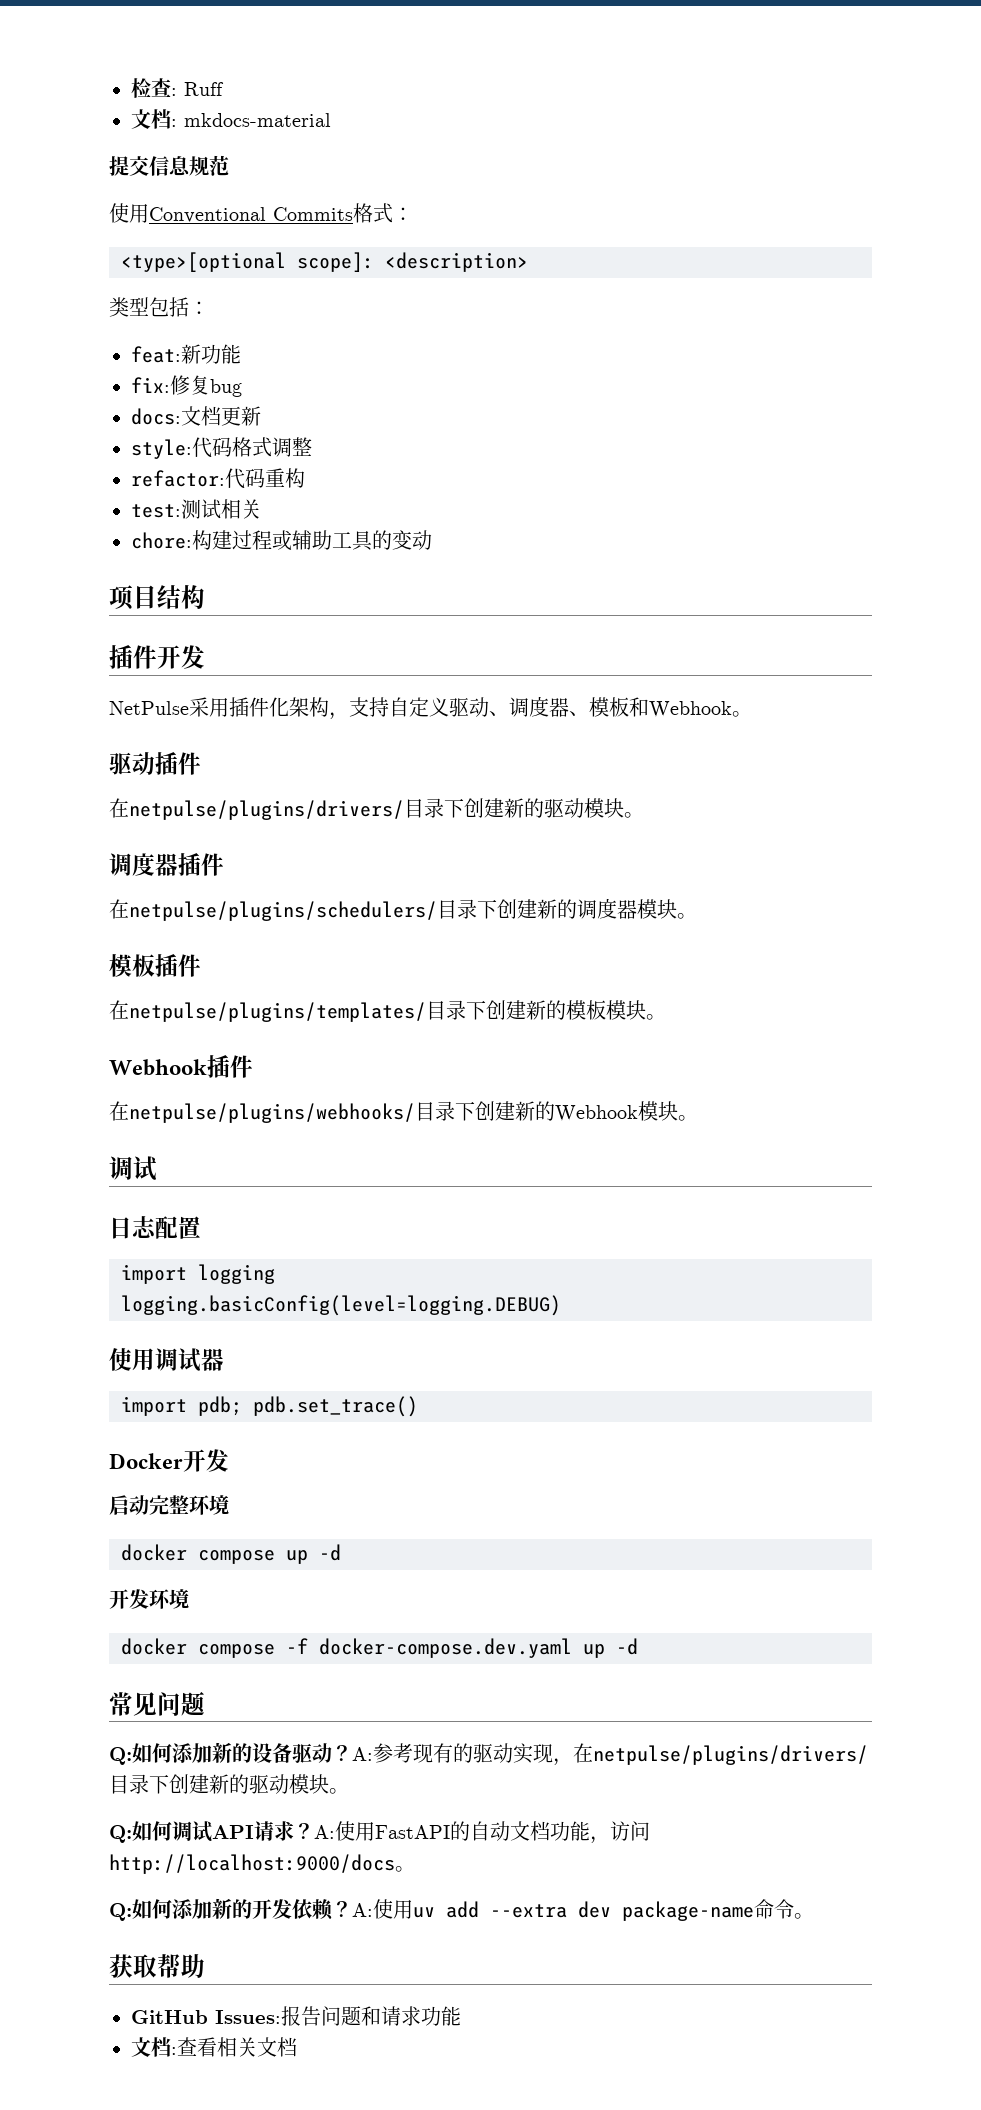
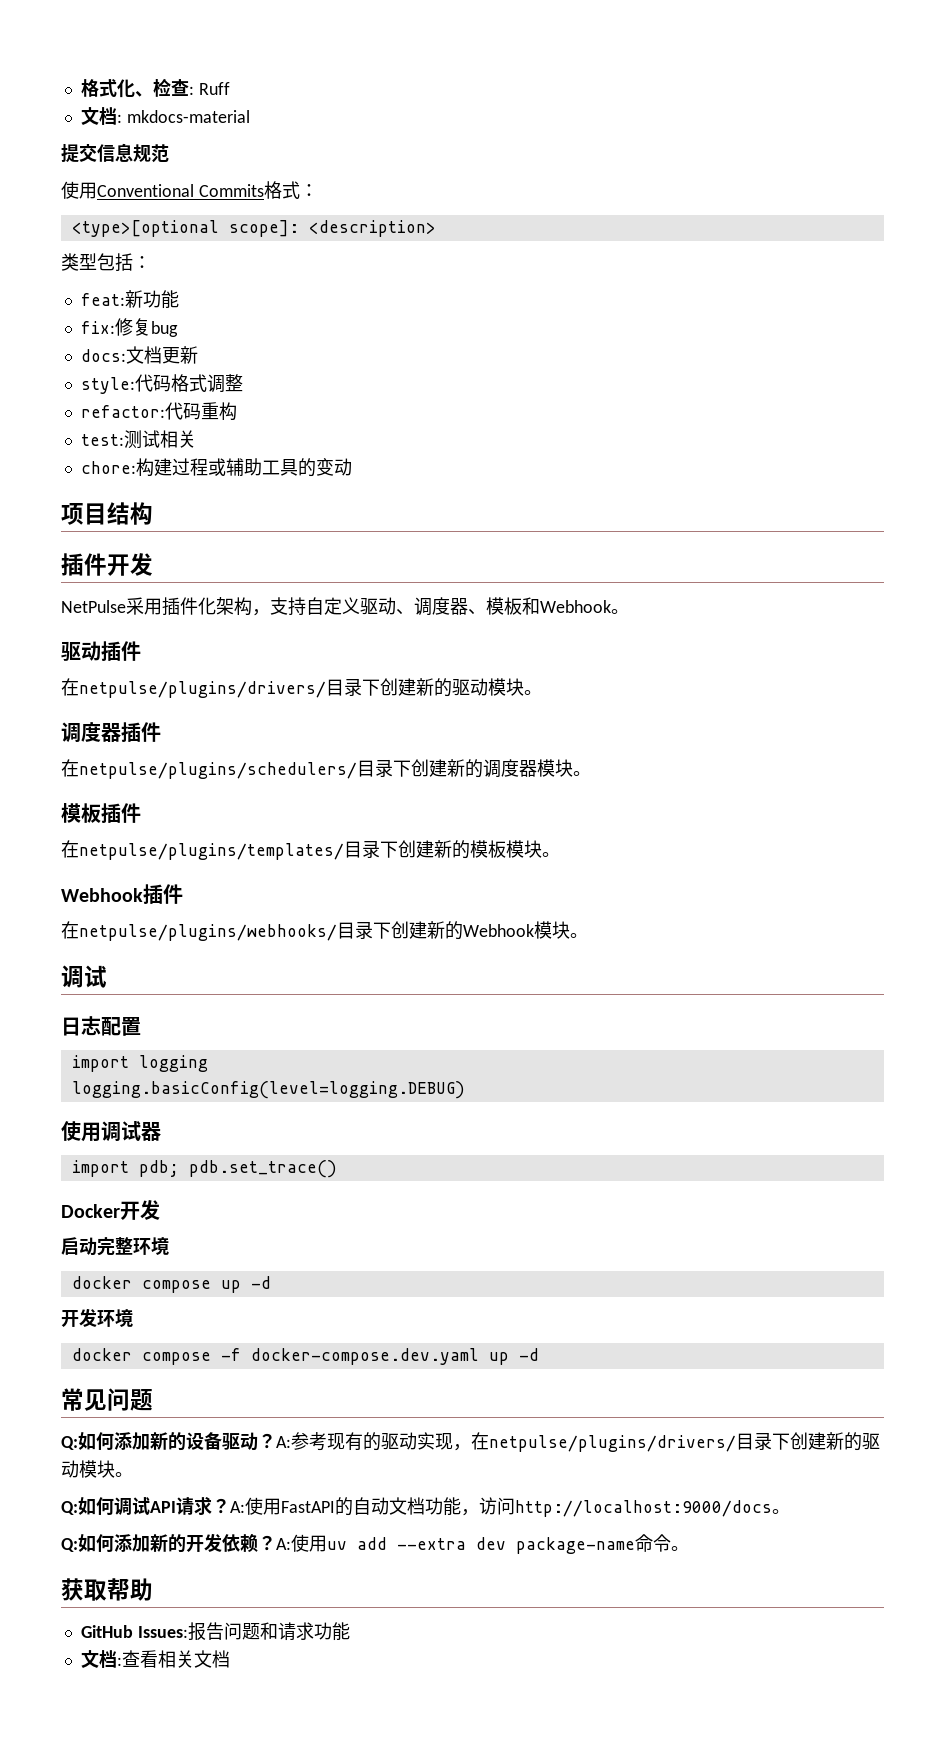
(131, 88) none -> [80,79,153,98] 格式化、

